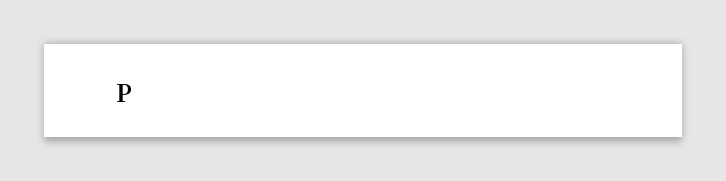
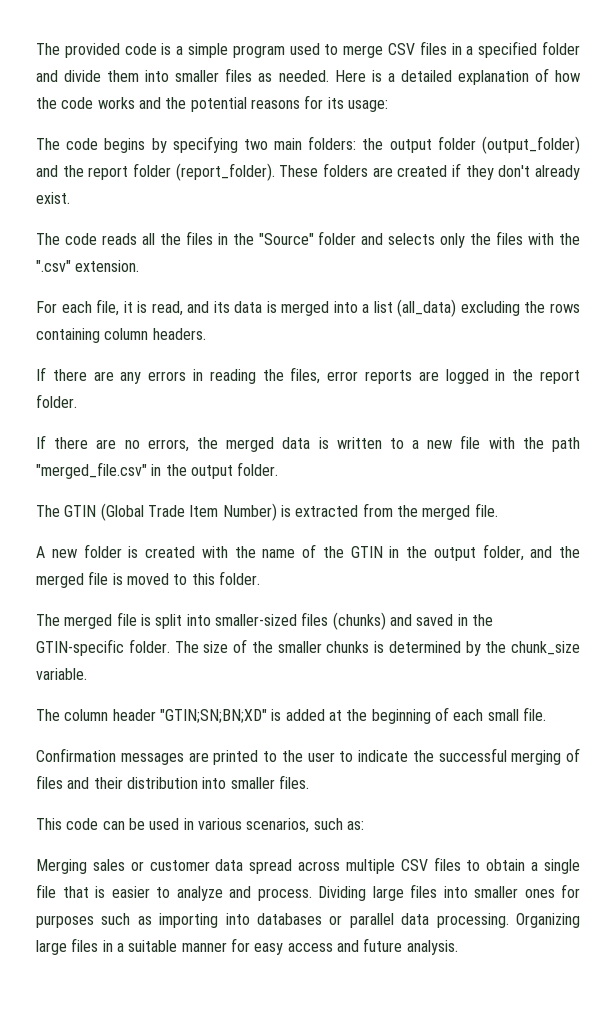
[116,84,132,102] P -> [36,41,581,58] [36,68,580,85] [36,95,388,112] [36,136,580,154] [36,163,581,181] [36,192,70,204] [36,231,580,248] [36,260,140,272] [36,299,580,317] [36,328,206,343] [36,367,581,384] [36,394,77,408] [36,435,580,452] [36,462,279,479] [36,503,498,521] [36,544,580,561] [36,571,260,588] [36,612,493,630] [36,639,580,656] [36,668,87,680] [36,707,546,724] [36,748,580,765] [36,775,309,789] [36,818,364,833] [36,857,581,874] [36,884,580,901] [36,913,581,928] [36,938,458,955] The provided code is a simple program used to merge CSV files in a specified folder and divide them into smaller files as needed. Here is a detailed explanation of how the code works and the potential reasons for its usage: // The code begins by specifying two main folders: the output folder (output_folder) and the report folder (report_folder). These folders are created if they don't already exist. // The code reads all the files in the "Source" folder and selects only the files with the ".csv" extension. // For each file, it is read, and its data is merged into a list (all_data) excluding the rows containing column headers. // If there are any errors in reading the files, error reports are logged in the report folder. // If there are no errors, the merged data is written to a new file with the path "merged_file.csv" in the output folder. // The GTIN (Global Trade Item Number) is extracted from the merged file. // A new folder is created with the name of the GTIN in the output folder, and the merged file is moved to this folder. // The merged file is split into smaller-sized files (chunks) and saved in the GTIN-specific folder. The size of the smaller chunks is determined by the chunk_size variable. // The column header "GTIN;SN;BN;XD" is added at the beginning of each small file. // Confirmation messages are printed to the user to indicate the successful merging of files and their distribution into smaller files. // This code can be used in various scenarios, such as: // Merging sales or customer data spread across multiple CSV files to obtain a single file that is easier to analyze and process. Dividing large files into smaller ones for purposes such as importing into databases or parallel data processing. Organizing large files in a suitable manner for easy access and future analysis.

